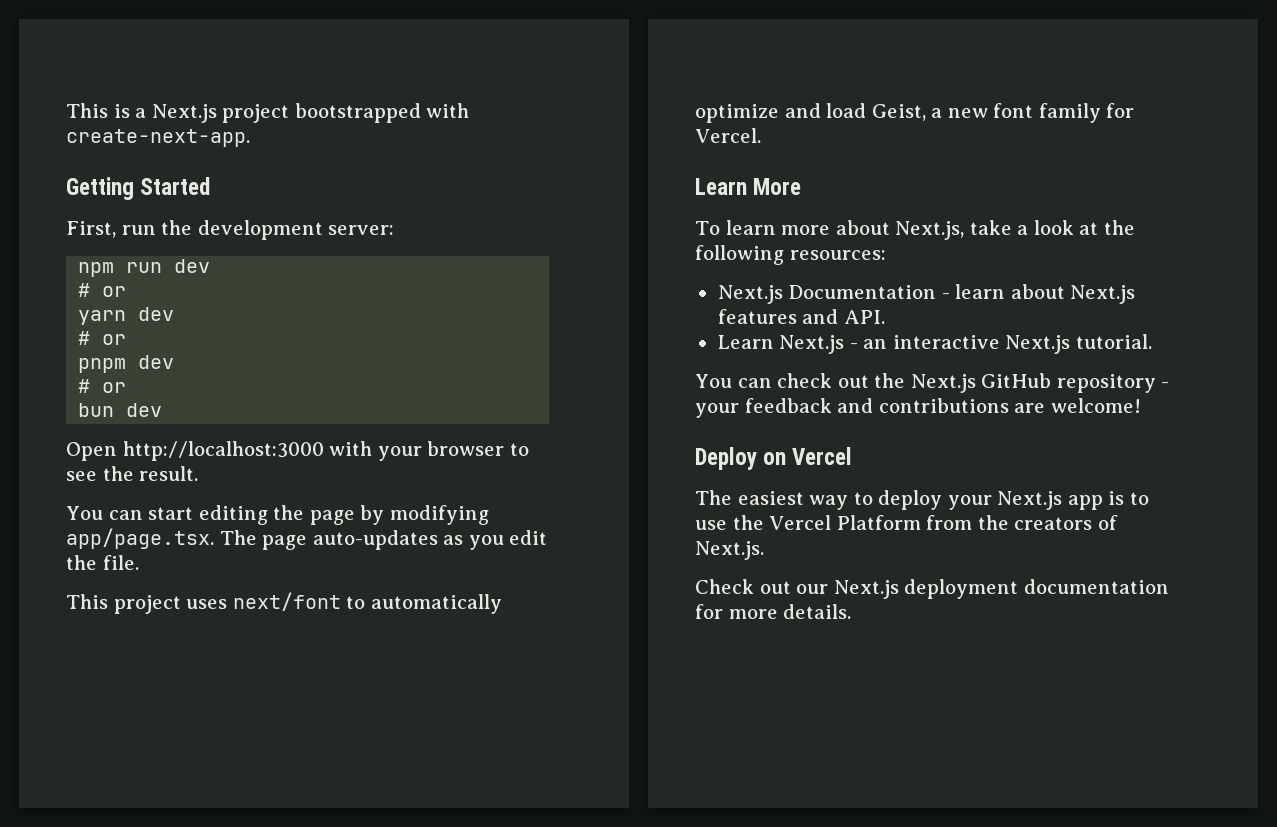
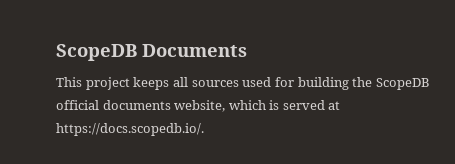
[66,103,470,123] [66,129,250,147] [66,177,211,200] [66,220,395,240] [78,259,211,277] [78,283,127,297] [78,307,175,325] [78,331,127,345] [78,355,175,373] [78,379,127,393] [78,403,163,417] [66,441,529,461] [66,466,199,481] [66,505,489,525] [66,528,548,550] [66,555,139,570] [66,592,502,614] [695,103,1135,123] [695,128,761,143] [695,178,802,195] [695,220,1135,240] [695,245,886,265] [717,284,1136,304] [717,309,885,324] [717,334,1152,354] [695,373,1170,393] [695,398,1141,418] [695,447,853,470] [695,490,1149,510] [695,515,1118,530] [695,541,764,560] [695,579,1169,599] [695,604,852,619] This is a Next.js project bootstrapped with create-next-app. // Getting Started // First, run the development server: // npm run dev // # or // yarn dev // # or // pnpm dev // # or // bun dev // Open http://localhost:3000 with your browser to see the result. // You can start editing the page by modifying app/page.tsx. The page auto-updates as you edit the file. // This project uses next/font to automatically optimize and load Geist, a new font family for Vercel. // Learn More // To learn more about Next.js, take a look at the following resources: // Next.js Documentation - learn about Next.js features and API. // Learn Next.js - an interactive Next.js tutorial. // You can check out the Next.js GitHub repository - your feedback and contributions are welcome! // Deploy on Vercel // The easiest way to deploy your Next.js app is to use the Vercel Platform from the creators of Next.js. // Check out our Next.js deployment documentation for more details. -> [56,44,247,61] [56,77,430,90] [56,100,341,112] [56,123,204,136] ScopeDB Documents // This project keeps all sources used for building the ScopeDB official documents website, which is served at https://docs.scopedb.io/.

